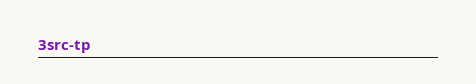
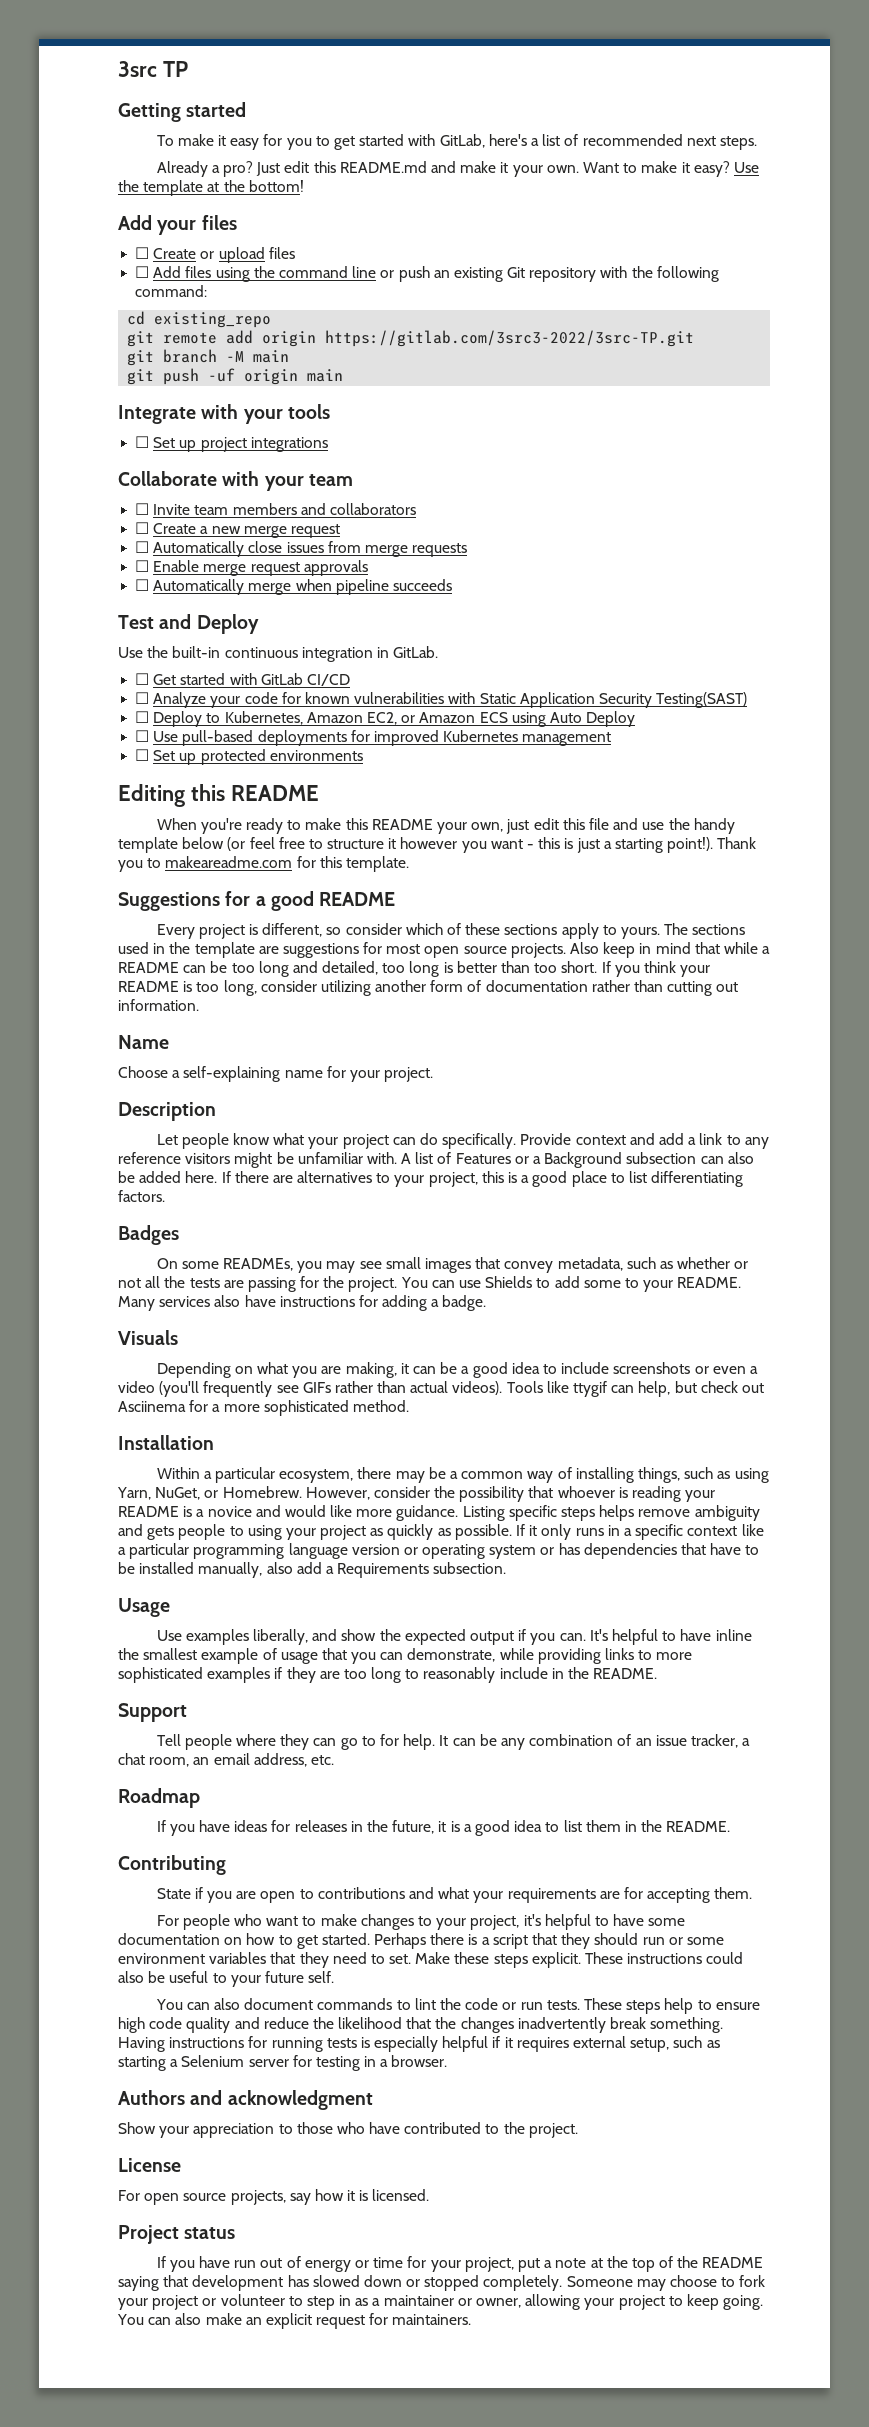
[38,40,91,53] 3src-tp -> [118,61,188,77] [118,102,247,122] [156,134,757,150] [156,161,759,177] [118,180,304,196] [118,215,237,235] [135,247,295,263] [135,266,719,282] [135,285,208,297] [127,311,272,328] [127,330,695,347] [127,349,290,366] [127,368,344,385] [118,404,330,424] [135,436,328,452] [118,471,353,491] [135,503,416,515] [135,522,340,538] [135,541,468,557] [135,560,368,576] [135,579,452,595] [118,614,259,634] [118,646,439,662] [135,673,350,686] [135,692,748,708] [135,711,636,727] [135,730,612,746] [135,749,363,765] [118,784,319,807] [156,818,735,834] [118,837,757,853] [118,856,409,872] [118,891,396,911] [156,923,746,939] [118,942,771,958] [118,961,711,977] [118,980,739,996] [118,999,199,1011] [118,1035,169,1049] [118,1066,434,1082] [118,1102,216,1121] [156,1133,769,1149] [118,1152,754,1168] [118,1171,744,1187] [118,1190,165,1202] [118,1225,179,1245] [156,1257,749,1273] [118,1276,742,1292] [118,1295,487,1311] [118,1330,178,1345] [156,1362,758,1378] [118,1381,764,1397] [118,1400,409,1416] [118,1435,214,1450] [156,1467,769,1483] [117,1486,716,1502] [118,1505,760,1521] [118,1524,764,1540] [118,1543,760,1559] [118,1562,507,1578] [118,1598,170,1617] [156,1629,752,1645] [118,1648,693,1664] [118,1667,658,1683] [118,1703,187,1722] [156,1734,751,1750] [118,1753,334,1767] [118,1788,200,1808] [156,1820,731,1836] [118,1855,226,1875] [156,1887,753,1903] [156,1914,686,1930] [118,1933,724,1949] [118,1952,744,1968] [118,1971,335,1987] [155,1998,760,2014] [118,2017,724,2033] [118,2036,720,2052] [118,2055,448,2071] [118,2090,373,2110] [118,2122,578,2138] [118,2158,181,2172] [118,2189,430,2205] [118,2225,236,2244] [156,2256,764,2272] [118,2275,766,2291] [118,2294,764,2310] [117,2313,472,2329] 3src TP // Getting started // To make it easy for you to get started with GitLab, here's a list of recommended next steps. // Already a pro? Just edit this README.md and make it your own. Want to make it easy? Use the template at the bottom! // Add your files // ☐ Create or upload files // ☐ Add files using the command line or push an existing Git repository with the following command: // cd existing_repo // git remote add origin https://gitlab.com/3src3-2022/3src-TP.git // git branch -M main // git push -uf origin main // Integrate with your tools // ☐ Set up project integrations // Collaborate with your team // ☐ Invite team members and collaborators // ☐ Create a new merge request // ☐ Automatically close issues from merge requests // ☐ Enable merge request approvals // ☐ Automatically merge when pipeline succeeds // Test and Deploy // Use the built-in continuous integration in GitLab. // ☐ Get started with GitLab CI/CD // ☐ Analyze your code for known vulnerabilities with Static Application Security Testing(SAST) // ☐ Deploy to Kubernetes, Amazon EC2, or Amazon ECS using Auto Deploy // ☐ Use pull-based deployments for improved Kubernetes management // ☐ Set up protected environments // Editing this README // When you're ready to make this README your own, just edit this file and use the handy template below (or feel free to structure it however you want - this is just a starting point!). Thank you to makeareadme.com for this template. // Suggestions for a good README // Every project is different, so consider which of these sections apply to yours. The sections used in the template are suggestions for most open source projects. Also keep in mind that while a README can be too long and detailed, too long is better than too short. If you think your README is too long, consider utilizing another form of documentation rather than cutting out information. // Name // Choose a self-explaining name for your project. // Description // Let people know what your project can do specifically. Provide context and add a link to any reference visitors might be unfamiliar with. A list of Features or a Background subsection can also be added here. If there are alternatives to your project, this is a good place to list differentiating factors. // Badges // On some READMEs, you may see small images that convey metadata, such as whether or not all the tests are passing for the project. You can use Shields to add some to your README. Many services also have instructions for adding a badge. // Visuals // Depending on what you are making, it can be a good idea to include screenshots or even a video (you'll frequently see GIFs rather than actual videos). Tools like ttygif can help, but check out Asciinema for a more sophisticated method. // Installation // Within a particular ecosystem, there may be a common way of installing things, such as using Yarn, NuGet, or Homebrew. However, consider the possibility that whoever is reading your README is a novice and would like more guidance. Listing specific steps helps remove ambiguity and gets people to using your project as quickly as possible. If it only runs in a specific context like a particular programming language version or operating system or has dependencies that have to be installed manually, also add a Requirements subsection. // Usage // Use examples liberally, and show the expected output if you can. It's helpful to have inline the smallest example of usage that you can demonstrate, while providing links to more sophisticated examples if they are too long to reasonably include in the README. // Support // Tell people where they can go to for help. It can be any combination of an issue tracker, a chat room, an email address, etc. // Roadmap // If you have ideas for releases in the future, it is a good idea to list them in the README. // Contributing // State if you are open to contributions and what your requirements are for accepting them. // For people who want to make changes to your project, it's helpful to have some documentation on how to get started. Perhaps there is a script that they should run or some environment variables that they need to set. Make these steps explicit. These instructions could also be useful to your future self. // You can also document commands to lint the code or run tests. These steps help to ensure high code quality and reduce the likelihood that the changes inadvertently break something. Having instructions for running tests is especially helpful if it requires external setup, such as starting a Selenium server for testing in a browser. // Authors and acknowledgment // Show your appreciation to those who have contributed to the project. // License // For open source projects, say how it is licensed. // Project status // If you have run out of energy or time for your project, put a note at the top of the README saying that development has slowed down or stopped completely. Someone may choose to fork your project or volunteer to step in as a maintainer or owner, allowing your project to keep going. You can also make an explicit request for maintainers.

